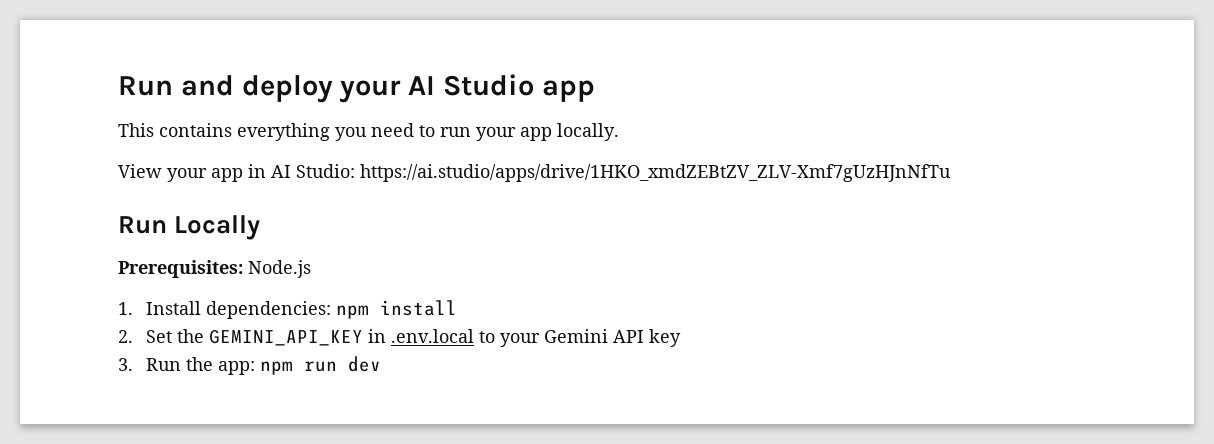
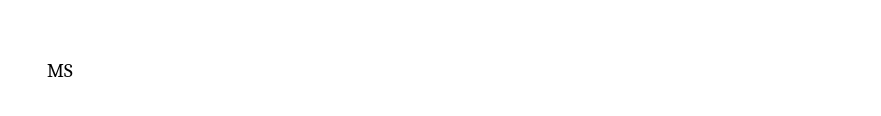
[118,74,595,103] [118,123,619,141] [118,164,951,182] [118,215,261,240] [118,260,311,278] [118,300,458,319] [118,329,682,347] [118,356,382,375] Run and deploy your AI Studio app // This contains everything you need to run your app locally. // View your app in AI Studio: https://ai.studio/apps/drive/1HKO_xmdZEBtZV_ZLV-Xmf7gUzHJnNfTu // Run Locally // Prerequisites: Node.js // 1. Install dependencies: npm install // 2. Set the GEMINI_API_KEY in .env.local to your Gemini API key // 3. Run the app: npm run dev -> [47,64,73,77] MS

